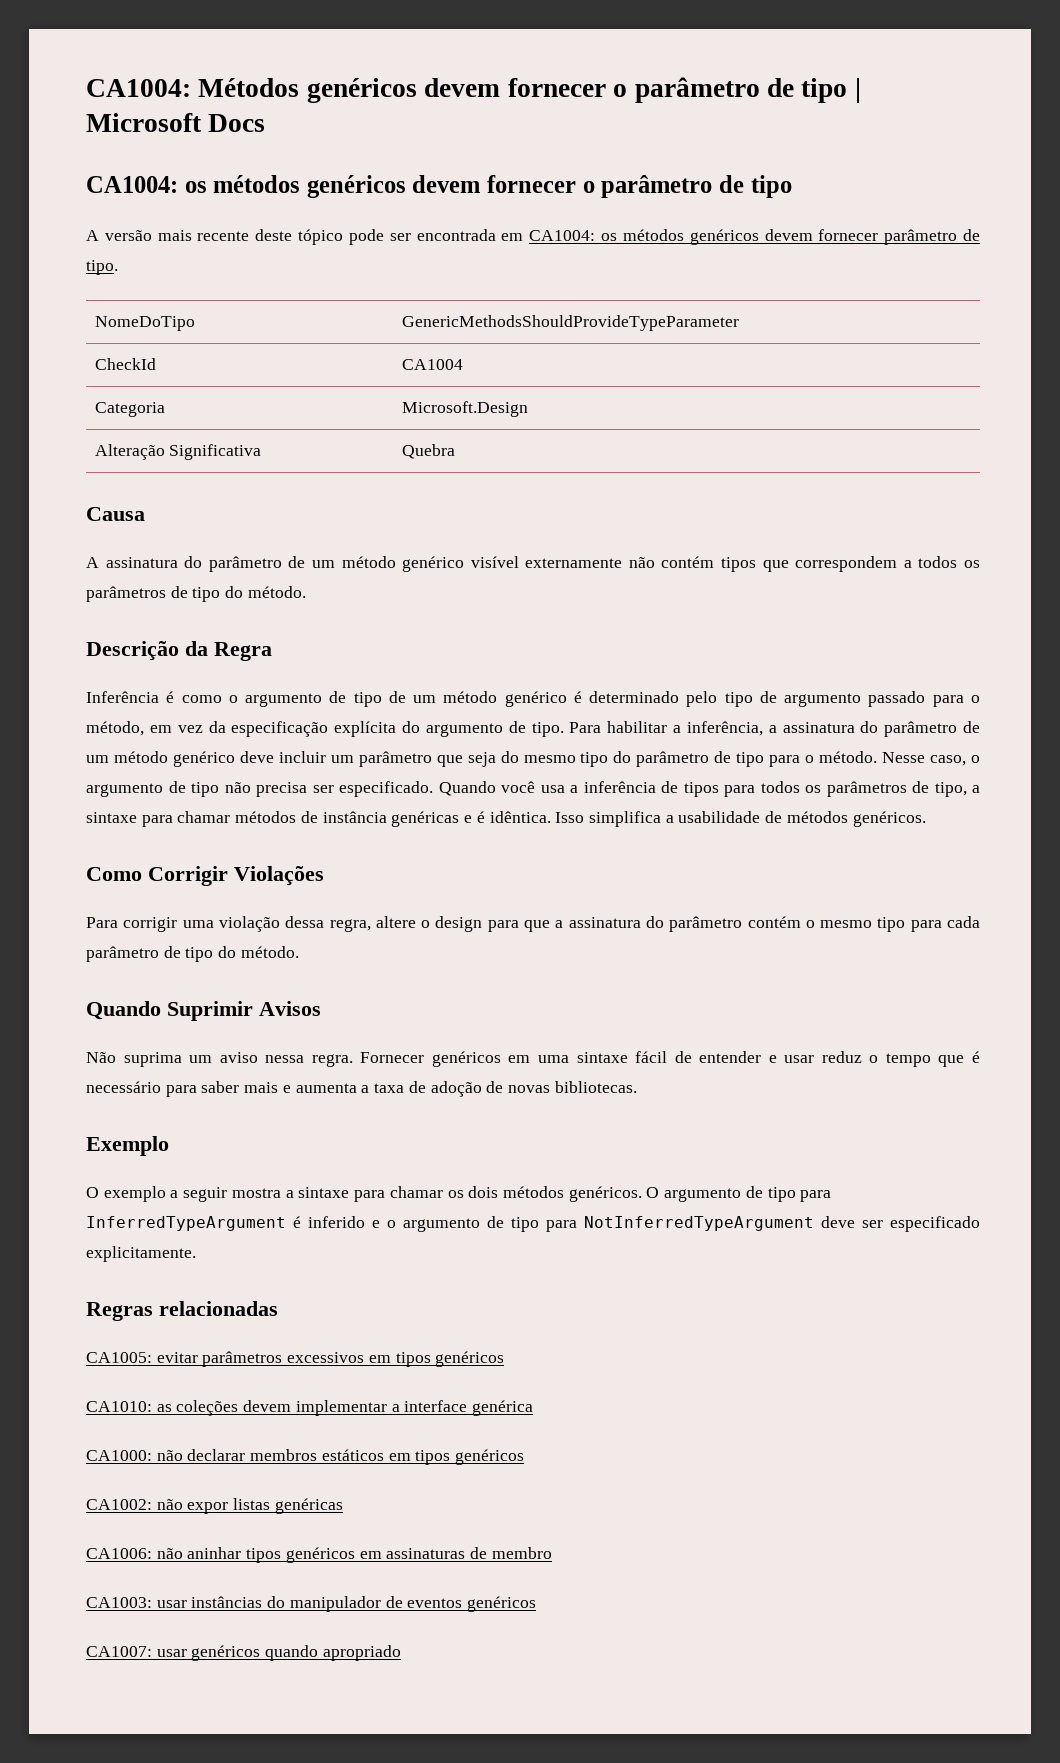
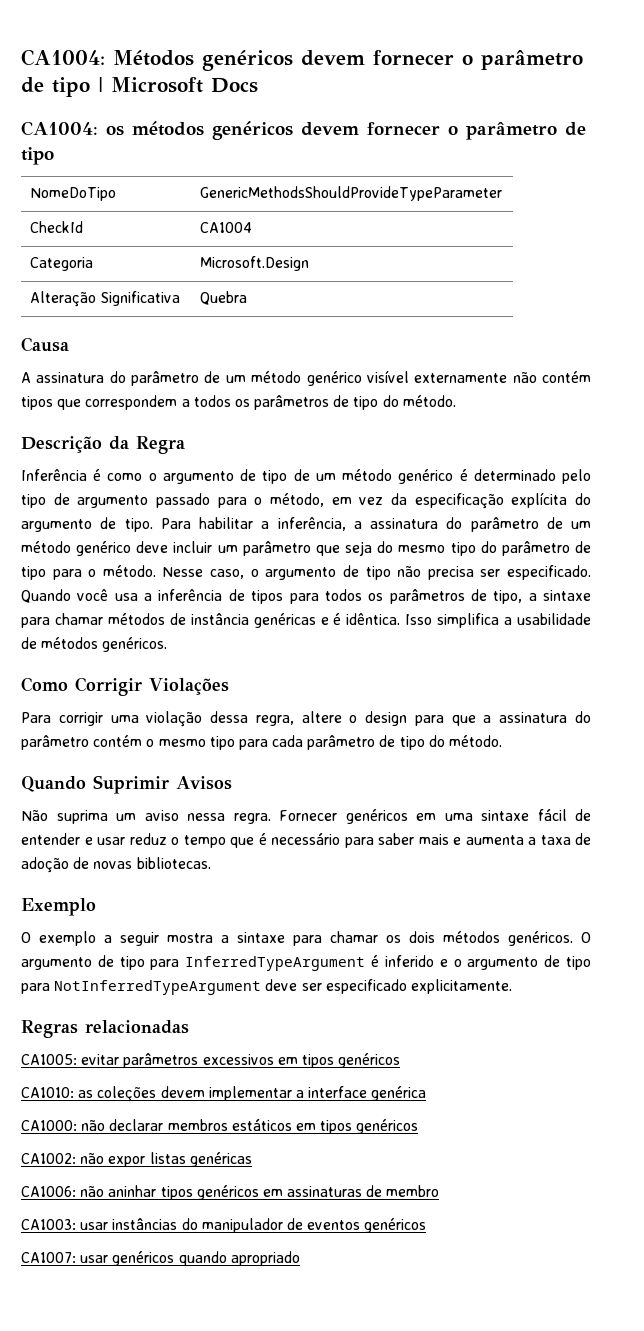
[86,229,981,245] [86,260,118,275] // A versão mais recente deste tópico pode ser encontrada em CA1004: os métodos genéricos devem fornecer parâmetro de tipo. -> (54, 156) none

